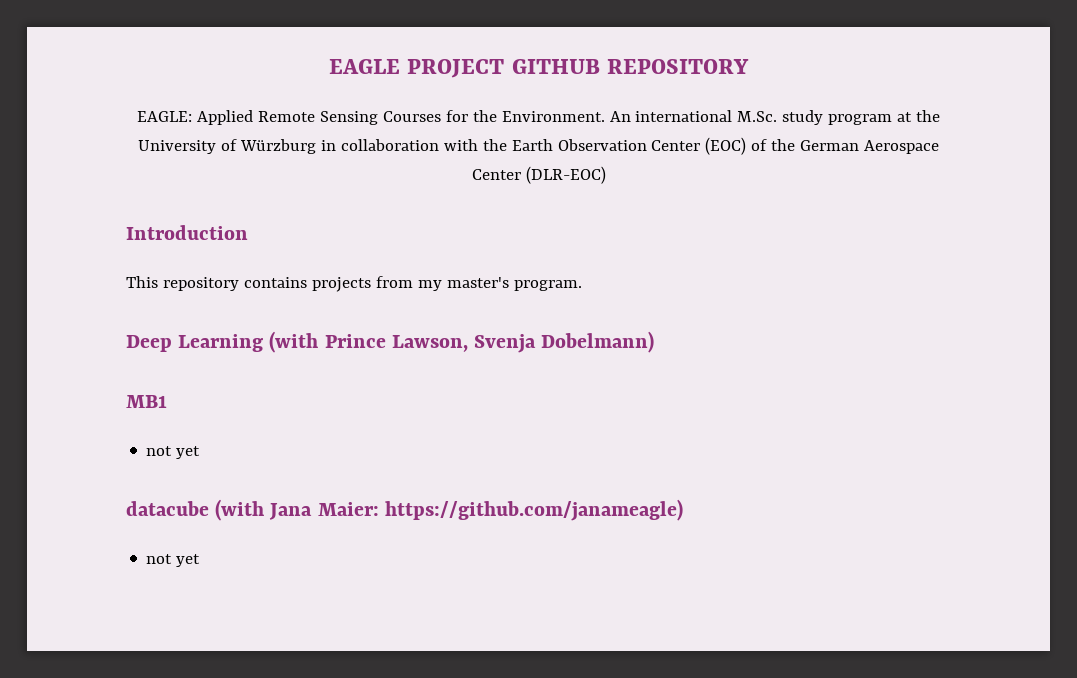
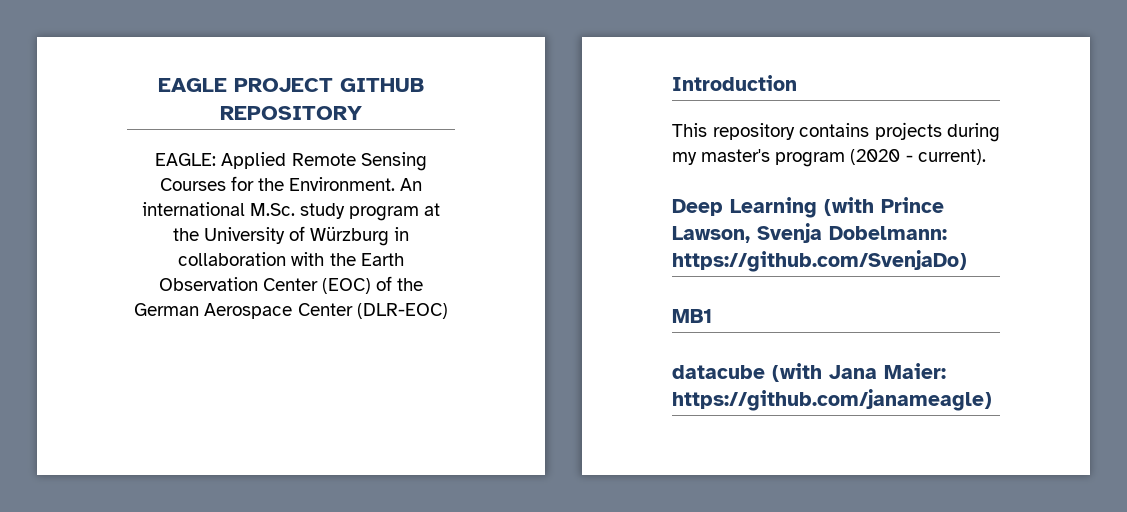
[375,276,413,288] from -> [947,123,1000,142] during
[513,280,582,291] program. -> [775,149,986,167] program (2020 - current).
[541,331,655,353] Dobelmann) -> [829,226,947,240] [672,250,967,272] Dobelmann: https://github.com/SvenjaDo)
[146,446,201,459] // not yet -> (712, 316) none
[146,554,201,567] // not yet -> (992, 400) none

